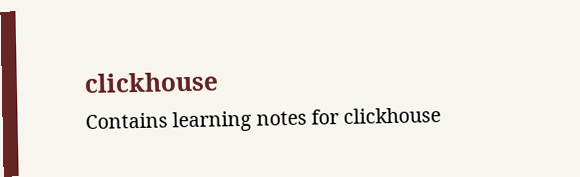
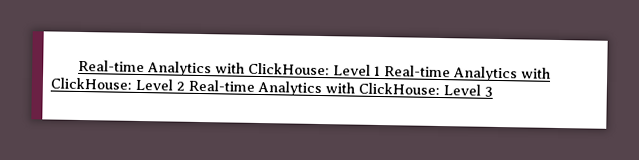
[84,71,219,94] [85,107,442,133] clickhouse // Contains learning notes for clickhouse -> [78,59,552,82] [50,77,493,97] Real-time Analytics with ClickHouse: Level 1 Real-time Analytics with ClickHouse: Level 2 Real-time Analytics with ClickHouse: Level 3

